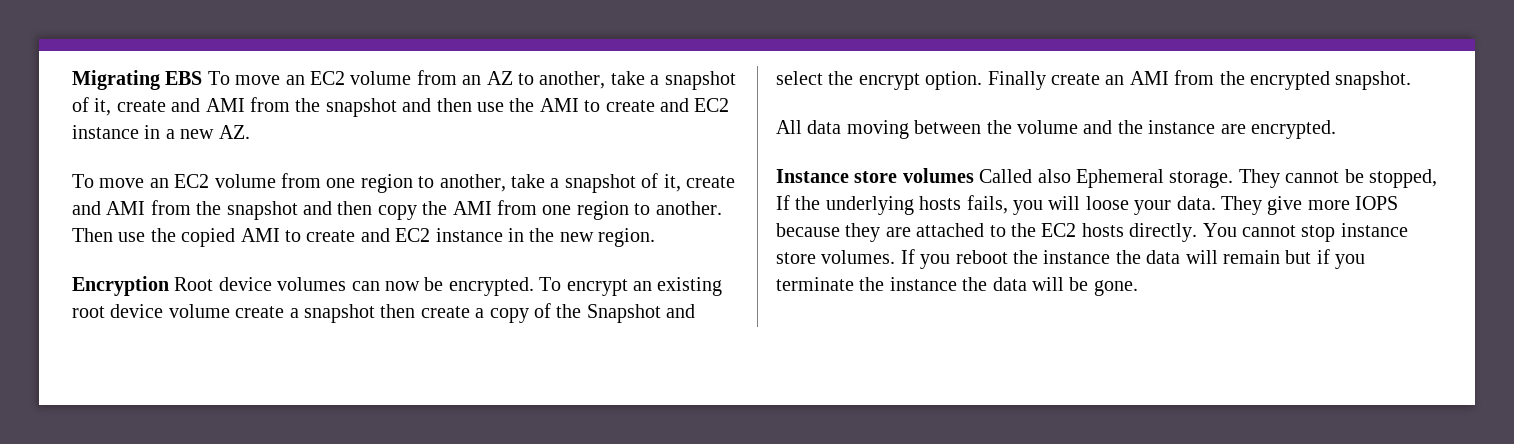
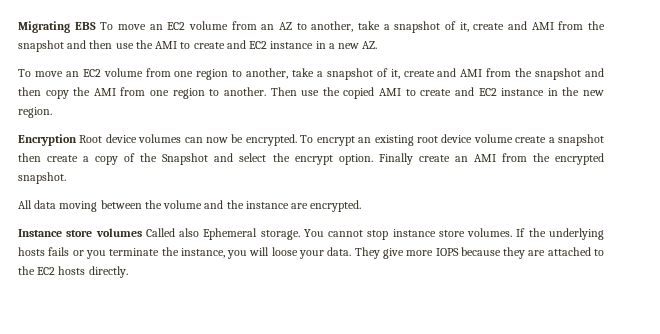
[1238,169,1437,188] [776,195,1008,215] They cannot be stopped, If the underlying hosts fails, -> [303,228,604,240] [18,247,225,259] You cannot stop instance store volumes. If the underlying hosts fails or you terminate the instance,
[1202,223,1408,242] [776,249,1366,269] [776,277,1138,296] You cannot stop instance store volumes. If you reboot the instance the data will remain but if you terminate the instance the data will be gone. -> (128, 272) none

